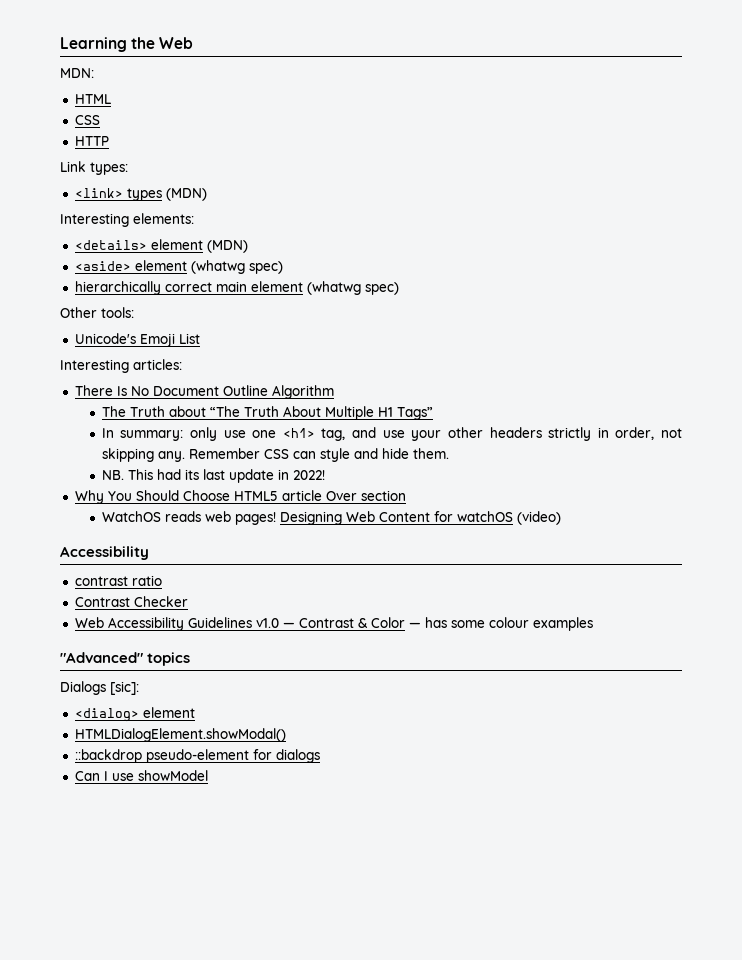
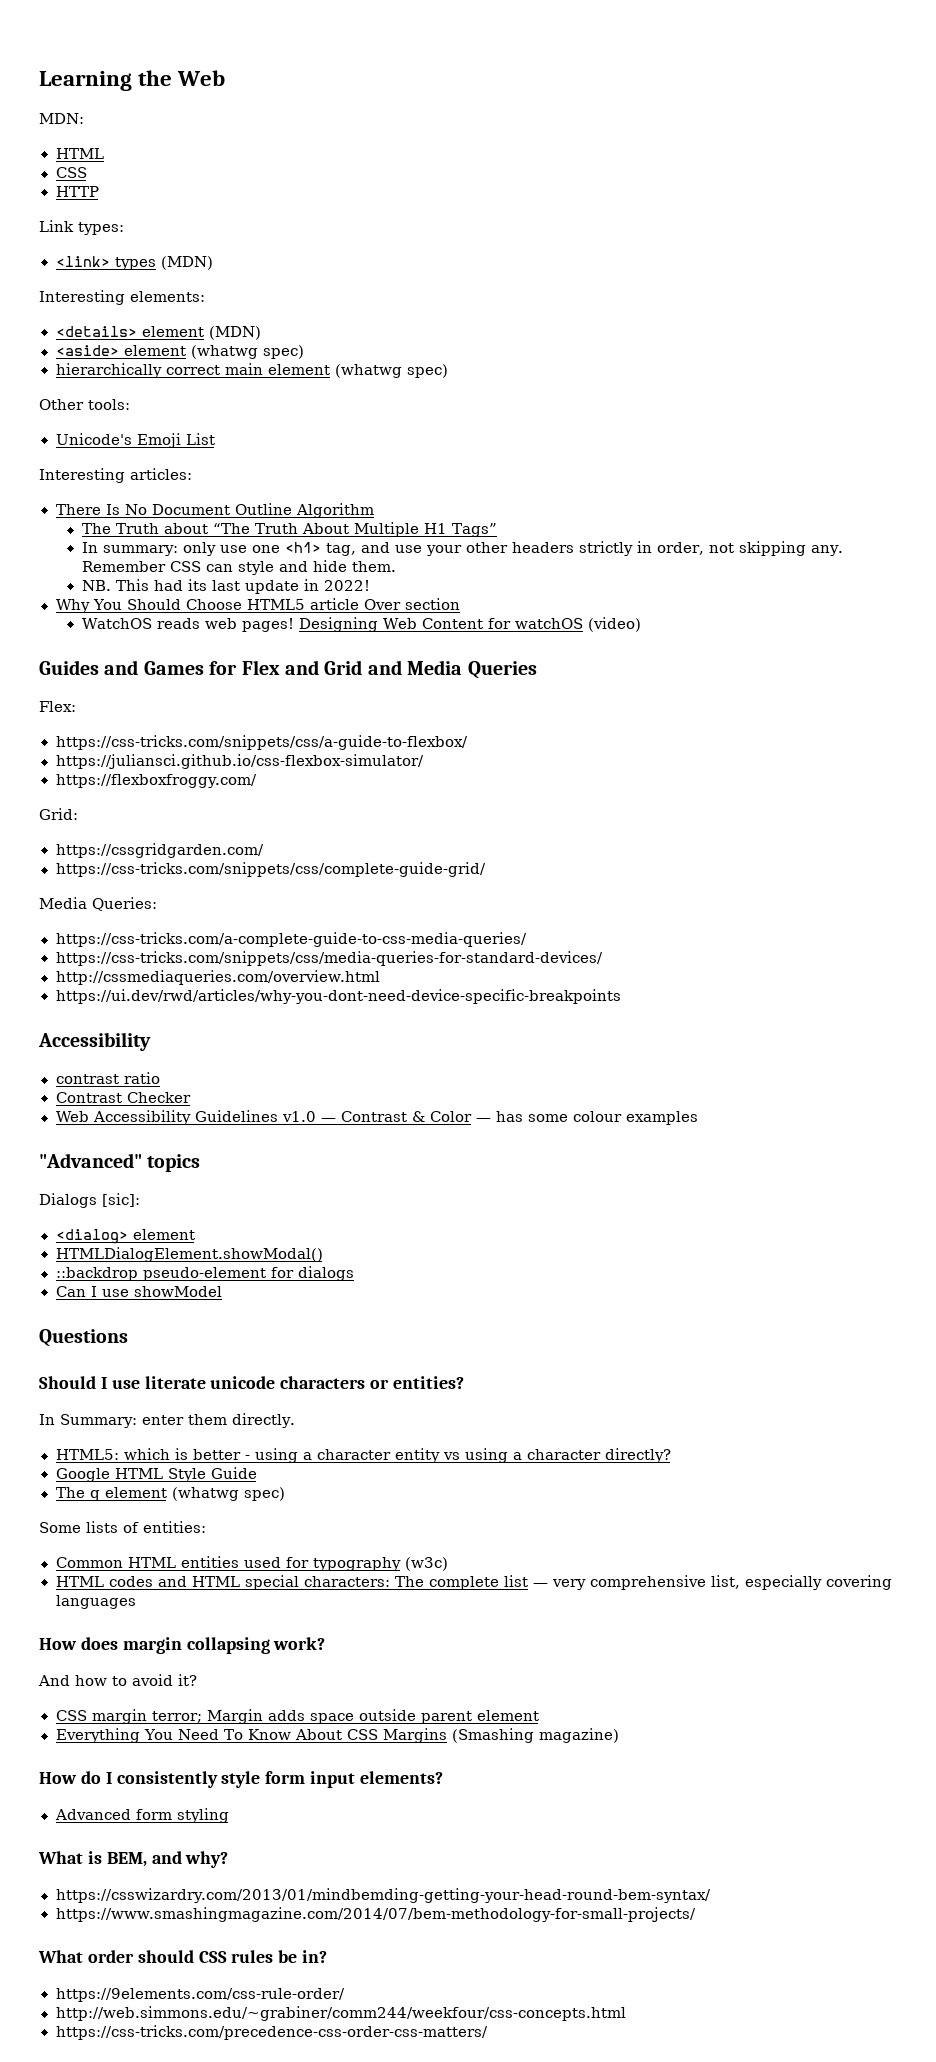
(561, 518) none -> [39,660,537,679] [39,701,76,712] [55,735,468,750] [55,754,424,769] [55,774,258,788] [39,808,78,820] [55,843,264,858] [55,862,486,877] [39,897,157,911] [55,932,527,947] [55,951,603,966] [55,970,381,985] [55,989,621,1004] // Guides and Games for Flex and Grid and Media Queries // Flex: // https://css-tricks.com/snippets/css/a-guide-to-flexbox/ // https://juliansci.github.io/css-flexbox-simulator/ // https://flexboxfroggy.com/ // Grid: // https://cssgridgarden.com/ // https://css-tricks.com/snippets/css/complete-guide-grid/ // Media Queries: // https://css-tricks.com/a-complete-guide-to-css-media-queries/ // https://css-tricks.com/snippets/css/media-queries-for-standard-devices/ // http://cssmediaqueries.com/overview.html // https://ui.dev/rwd/articles/why-you-dont-need-device-specific-breakpoints
(208, 775) none -> [39,1329,128,1347] [39,1376,465,1389] [39,1413,295,1428] [55,1448,671,1463] [55,1467,257,1482] [55,1487,285,1501] [39,1521,206,1533] [55,1556,448,1571] [55,1575,892,1590] [55,1595,136,1609] [39,1637,326,1654] [38,1674,197,1686] [55,1709,539,1724] [55,1728,620,1743] [39,1771,444,1788] [54,1808,229,1823] [38,1851,229,1868] [55,1888,712,1903] [55,1907,697,1922] [38,1950,328,1963] [55,1988,345,2002] [55,2006,626,2021] [55,2025,488,2040] // Questions // Should I use literate unicode characters or entities? // In Summary: enter them directly. // HTML5: which is better - using a character entity vs using a character directly? // Google HTML Style Guide // The q element (whatwg spec) // Some lists of entities: // Common HTML entities used for typography (w3c) // HTML codes and HTML special characters: The complete list — very comprehensive list, especially covering languages // How does margin collapsing work? // And how to avoid it? // CSS margin terror; Margin adds space outside parent element // Everything You Need To Know About CSS Margins (Smashing magazine) // How do I consistently style form input elements? // Advanced form styling // What is BEM, and why? // https://csswizardry.com/2013/01/mindbemding-getting-your-head-round-bem-syntax/ // https://www.smashingmagazine.com/2014/07/bem-methodology-for-small-projects/ // What order should CSS rules be in? // https://9elements.com/css-rule-order/ // http://web.simmons.edu/~grabiner/comm244/weekfour/css-concepts.html // https://css-tricks.com/precedence-css-order-css-matters/

